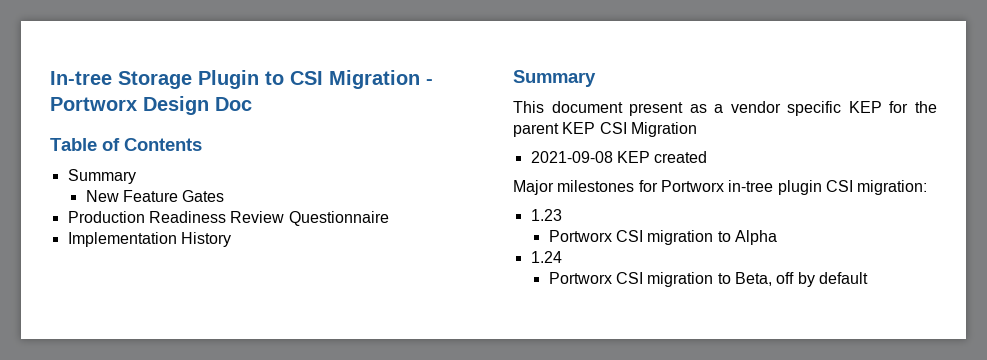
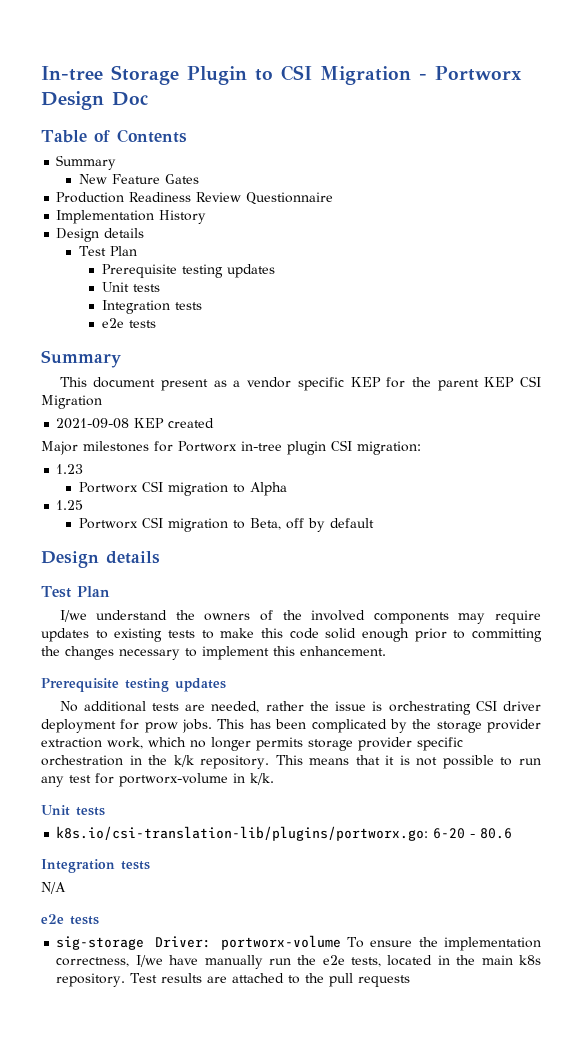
(231, 239) none -> [56,228,145,242] [78,246,137,256] [101,264,275,278] [101,282,160,292] [101,300,202,314] [101,318,156,328] // Design details // Test Plan // Prerequisite testing updates // Unit tests // Integration tests // e2e tests
[530,251,562,263] 1.24 -> [56,500,84,510] 1.25
(868, 278) none -> [41,551,160,568] [41,586,110,598] [59,610,542,624] [41,628,542,642] [41,646,386,660] [41,678,226,692] [59,700,541,715] [41,719,542,733] [41,737,463,751] [41,755,541,769] [41,773,274,787] [41,805,105,816] [56,826,513,841] [41,859,150,873] [41,882,66,894] [41,914,99,925] [56,935,541,951] [56,955,541,969] [56,973,411,987] // Design details // Test Plan // I/we understand the owners of the involved components may require updates to existing tests to make this code solid enough prior to committing the changes necessary to implement this enhancement. // Prerequisite testing updates // No additional tests are needed, rather the issue is orchestrating CSI driver deployment for prow jobs. This has been complicated by the storage provider extraction work, which no longer permits storage provider specific orchestration in the k/k repository. This means that it is not possible to run any test for portworx-volume in k/k. // Unit tests // k8s.io/csi-translation-lib/plugins/portworx.go: 6-20 - 80.6 // Integration tests // N/A // e2e tests // sig-storage Driver: portworx-volume To ensure the implementation correctness, I/we have manually run the e2e tests, located in the main k8s repository. Test results are attached to the pull requests

